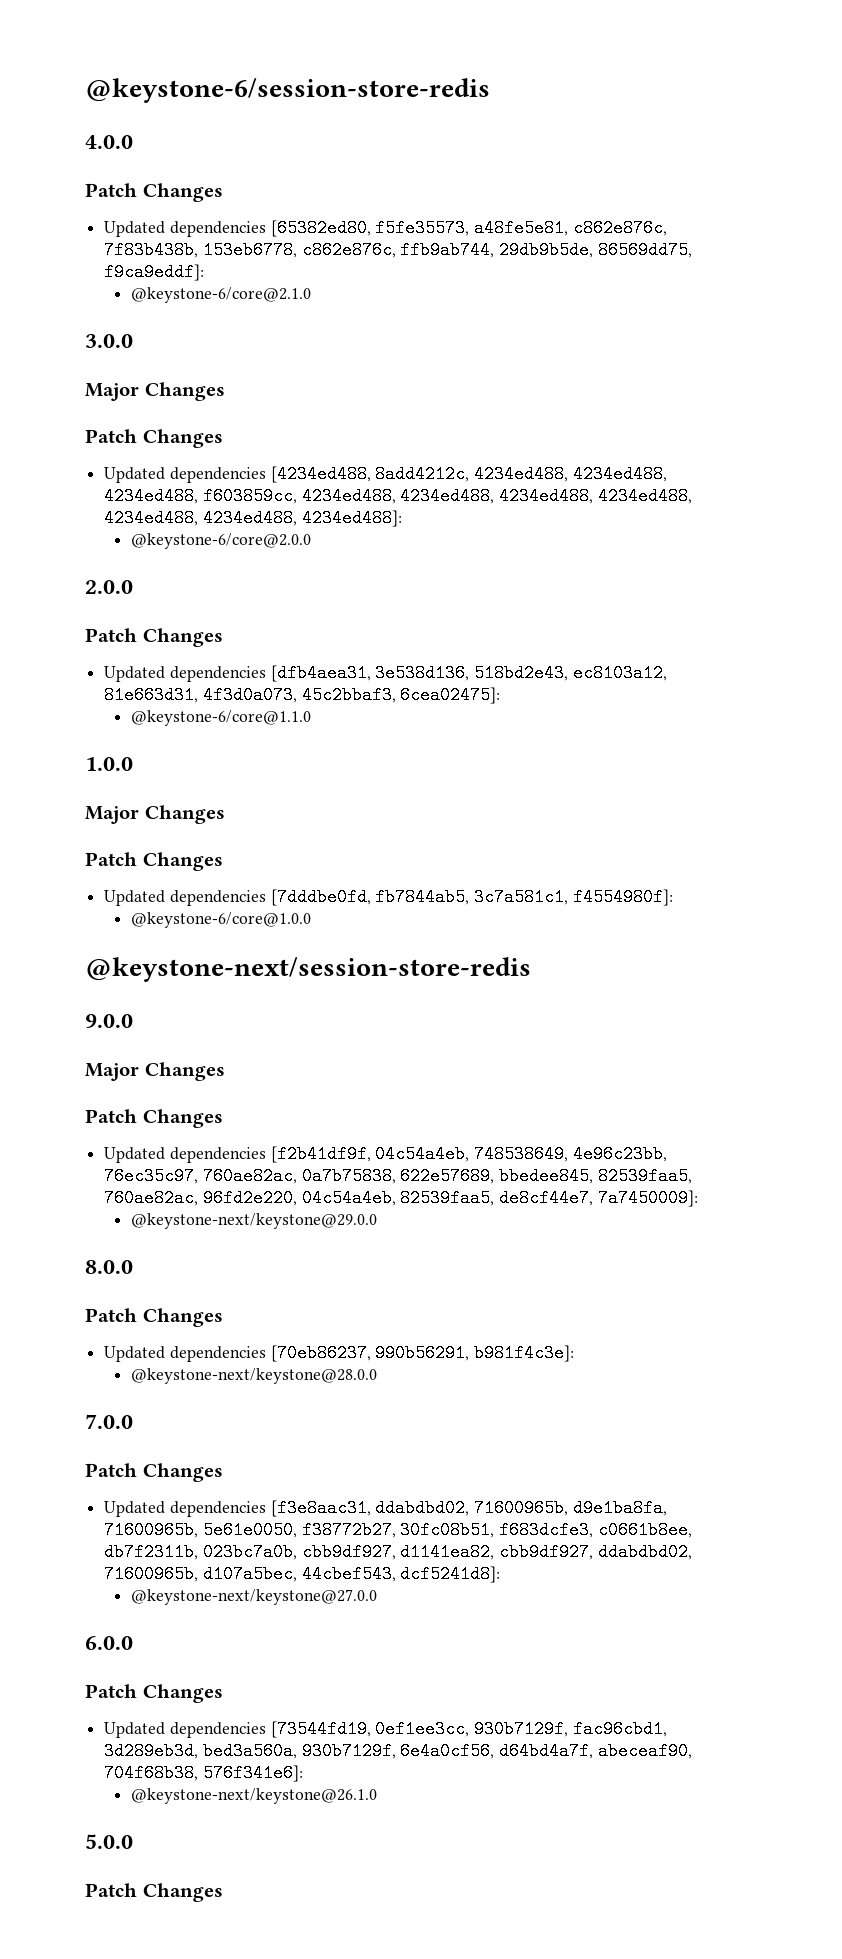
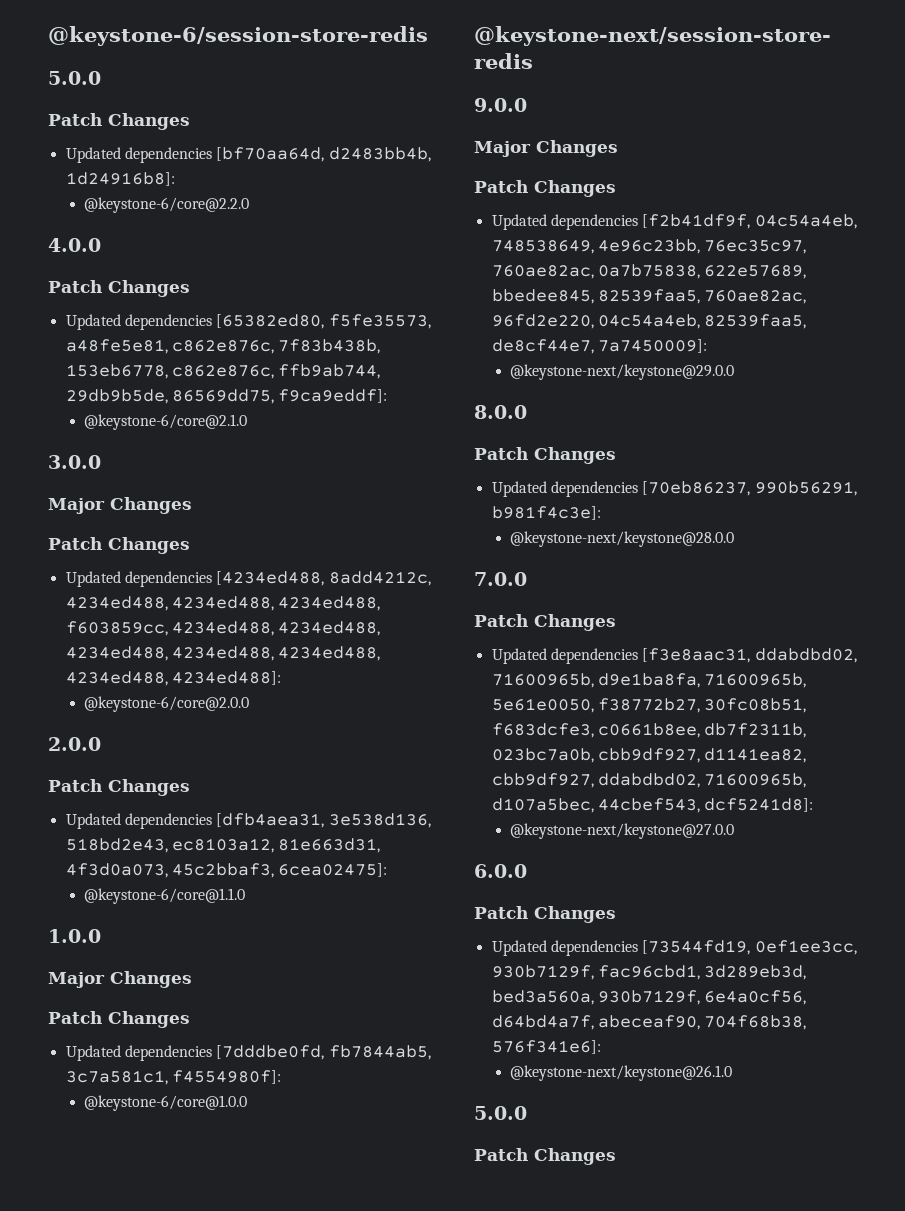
(490, 90) none -> [48,71,101,85] [48,113,190,130] [65,147,431,163] [65,172,175,186] [84,197,250,213] // 5.0.0 // Patch Changes // Updated dependencies [bf70aa64d, d2483bb4b, 1d24916b8]: // @keystone-6/core@2.2.0

